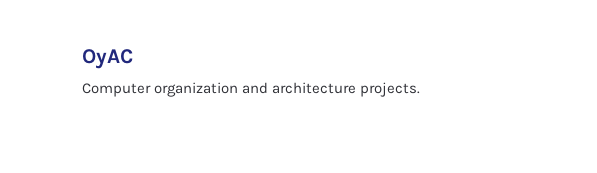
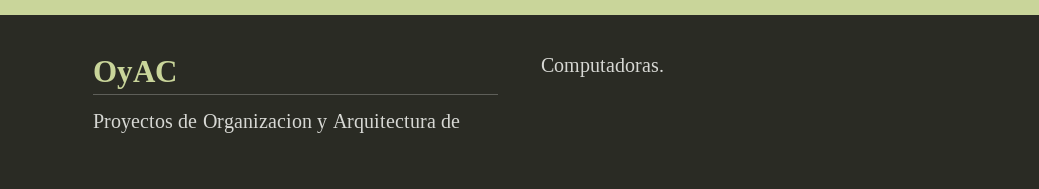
[82,82,421,97] Computer organization and architecture projects. -> [93,114,460,133] [541,58,664,77] Proyectos de Organizacion y Arquitectura de Computadoras.

